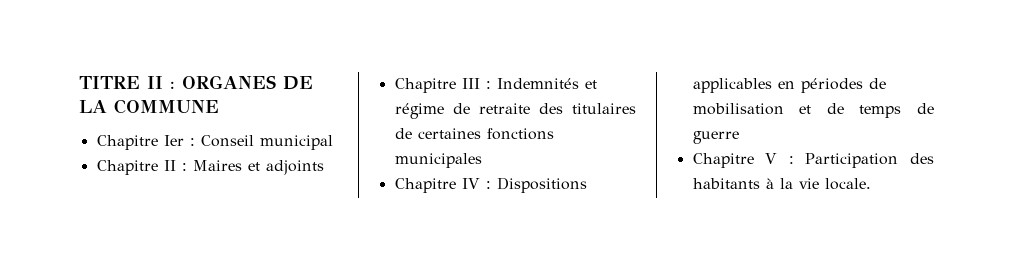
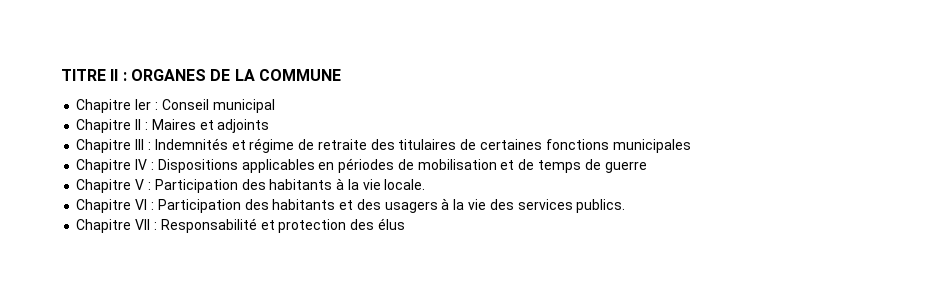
(871, 184) none -> [76,198,626,213] [76,218,405,233] // Chapitre VI : Participation des habitants et des usagers à la vie des services publics. // Chapitre VII : Responsabilité et protection des élus

